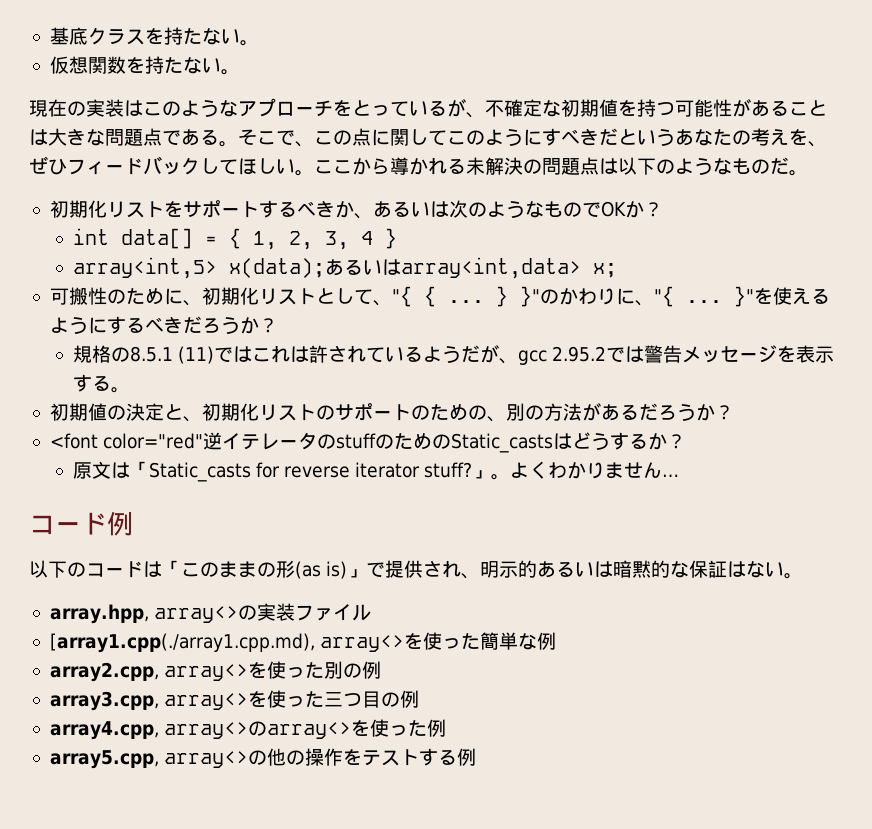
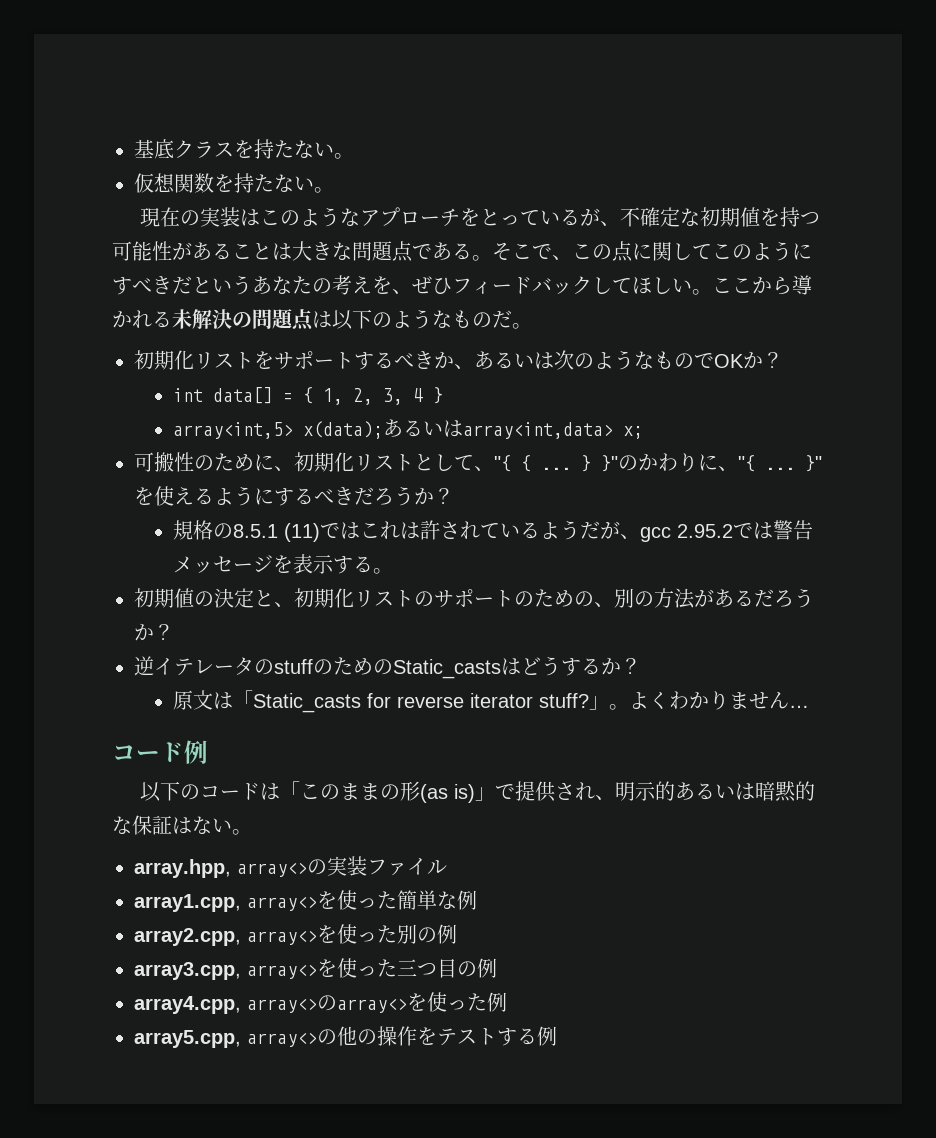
[49,433,204,449] <font color="red" -> (174, 632) none
[49,633,315,653] [array1.cpp(./array1.cpp.md), -> [134,894,241,912] array1.cpp,

